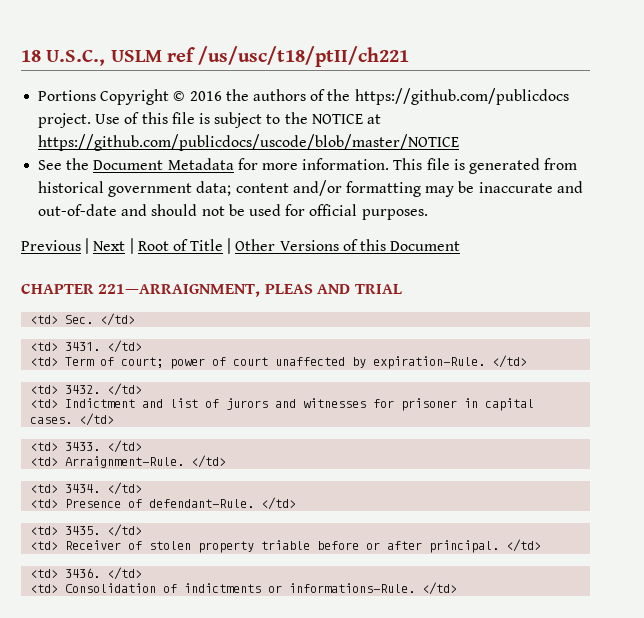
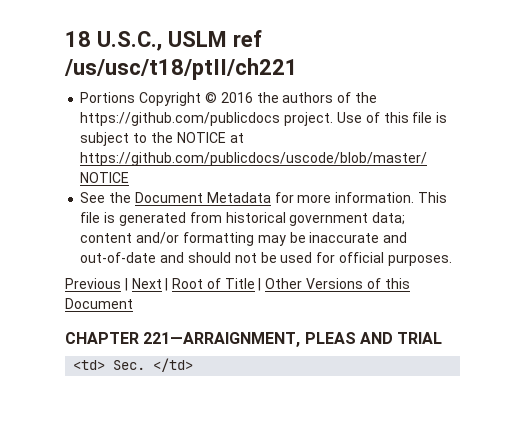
[30,340,143,353] [30,355,528,369] [30,383,143,396] [30,398,535,411] [30,413,115,426] [30,440,143,453] [30,455,227,468] [30,482,143,495] [30,497,297,510] [30,524,143,537] [30,539,542,553] [30,567,143,580] [30,582,458,595] // <td> 3431. </td> // <td> Term of court; power of court unaffected by expiration—Rule. </td> // <td> 3432. </td> // <td> Indictment and list of jurors and witnesses for prisoner in capital cases. </td> // <td> 3433. </td> // <td> Arraignment—Rule. </td> // <td> 3434. </td> // <td> Presence of defendant—Rule. </td> // <td> 3435. </td> // <td> Receiver of stolen property triable before or after principal. </td> // <td> 3436. </td> // <td> Consolidation of indictments or informations—Rule. </td> -> (194, 365) none

